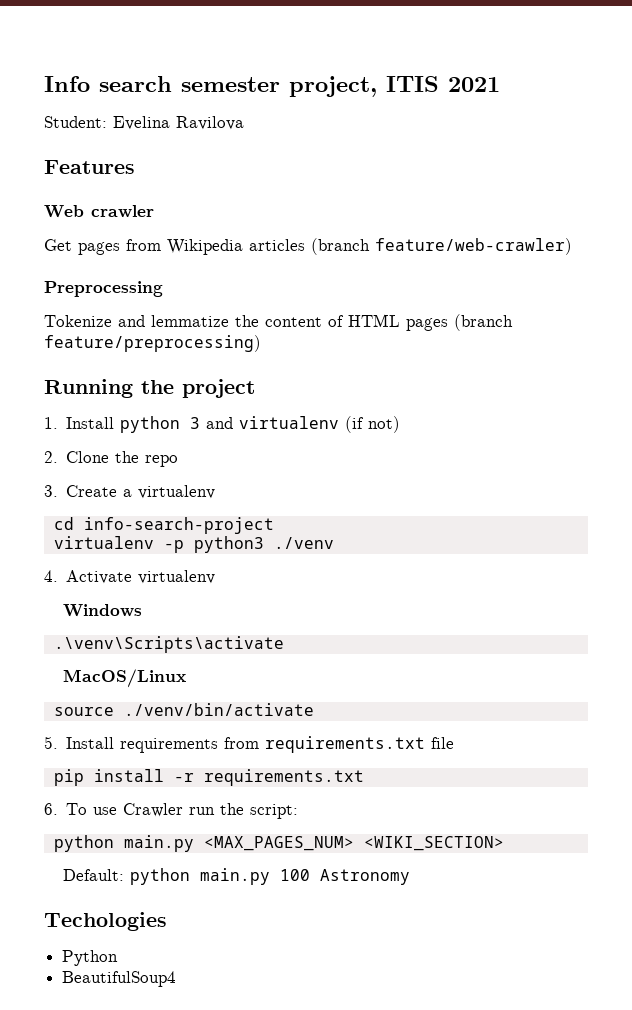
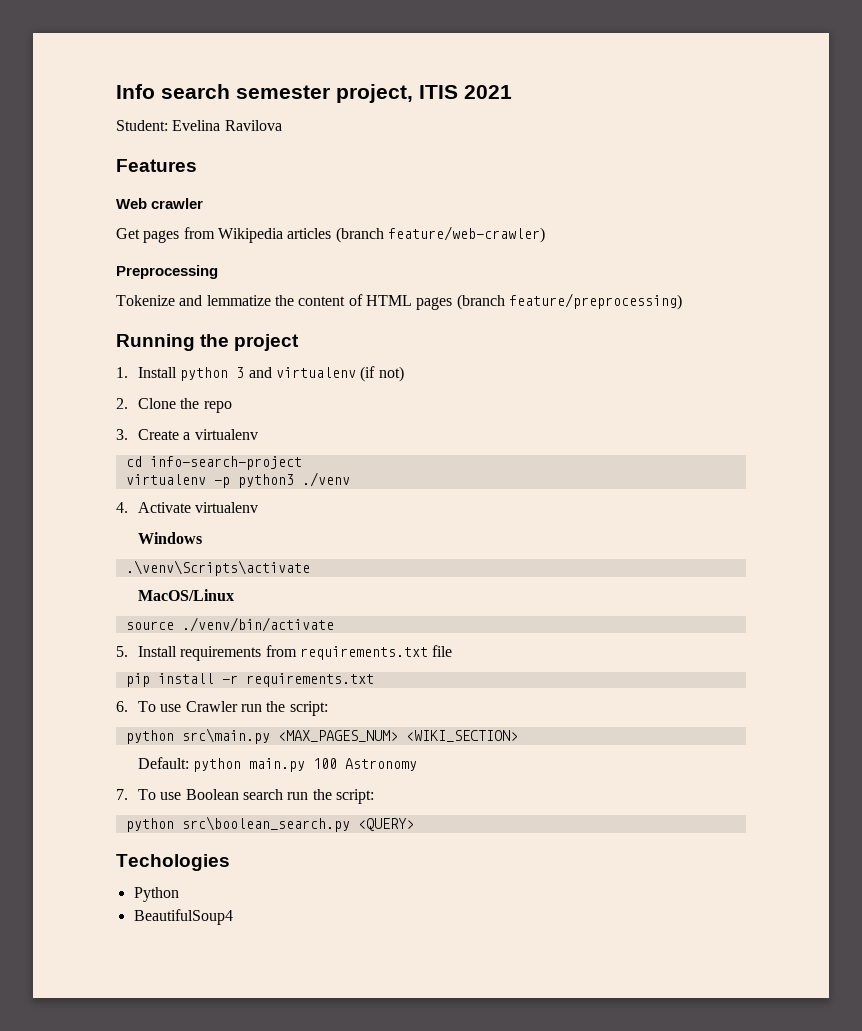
[123,835,194,852] main.py -> [181,728,270,744] src\main.py
(411, 877) none -> [116,789,374,804] [125,816,414,832] // 7. To use Boolean search run the script: // python src\boolean_search.py <QUERY>

